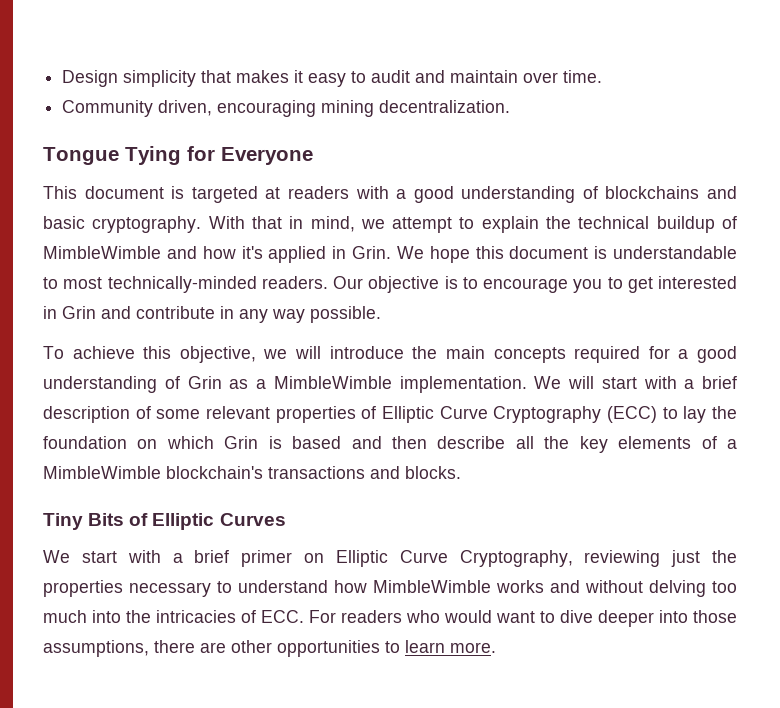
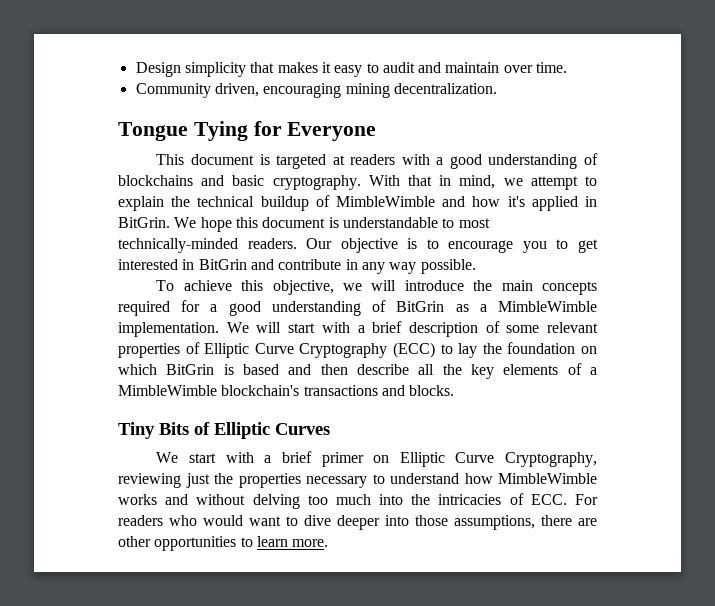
[352,246,391,259] Grin. -> [118,217,170,228] BitGrin.
[62,306,96,319] Grin -> [198,259,247,270] BitGrin
[187,376,222,389] Grin -> [396,301,445,312] BitGrin
[224,436,259,449] Grin -> [166,364,215,375] BitGrin

